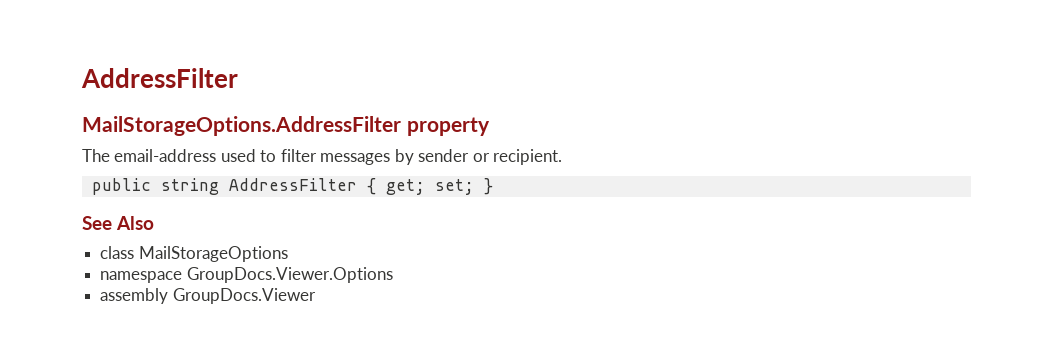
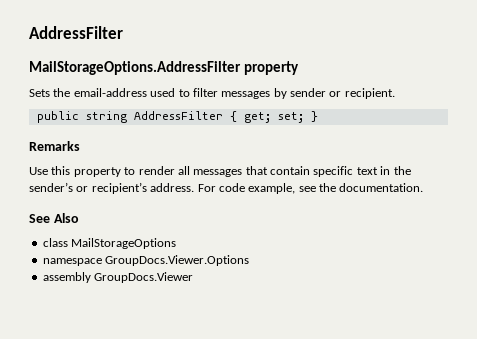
[82,149,110,162] The -> [29,88,71,97] Sets the
(493, 186) none -> [29,141,80,151] [29,166,411,177] [29,182,424,194] // Remarks // Use this property to render all messages that contain specific text in the sender’s or recipient’s address. For code example, see the documentation.

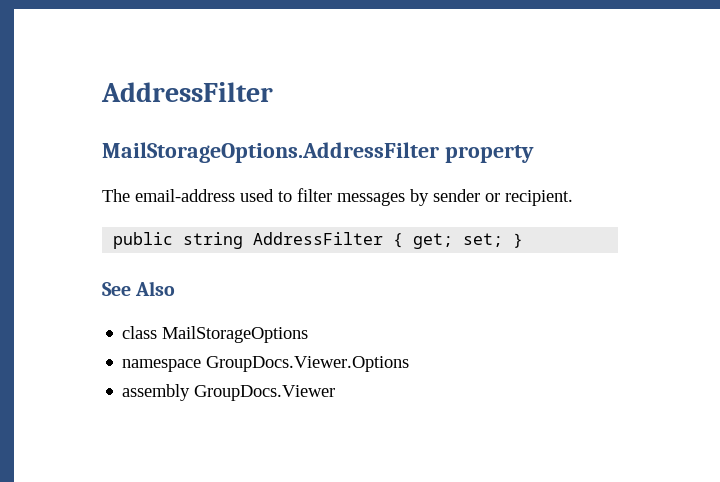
[29,88,71,97] Sets the -> [102,189,130,202] The
[29,141,80,151] [29,166,411,177] [29,182,424,194] // Remarks // Use this property to render all messages that contain specific text in the sender’s or recipient’s address. For code example, see the documentation. -> (524, 240) none

